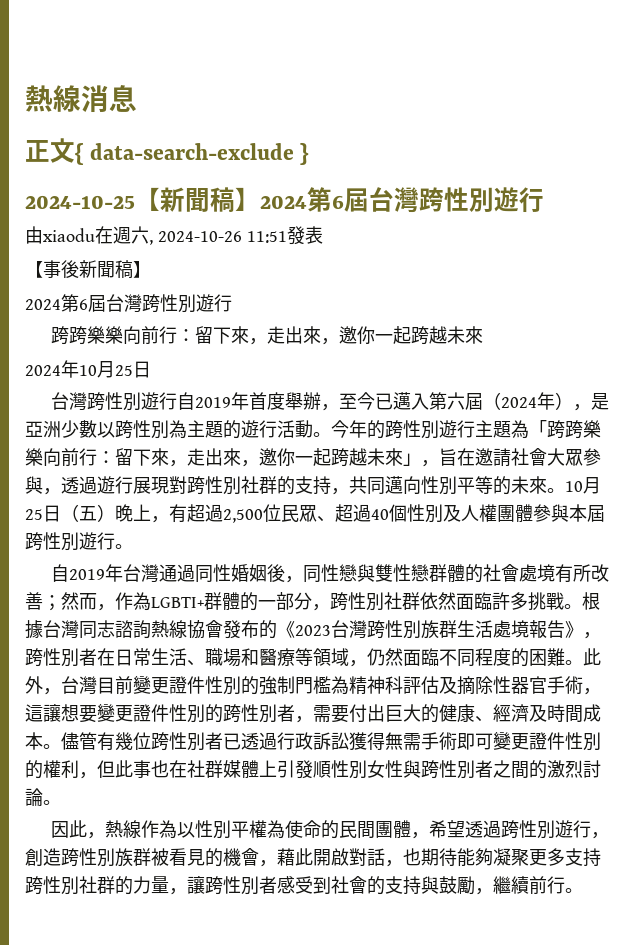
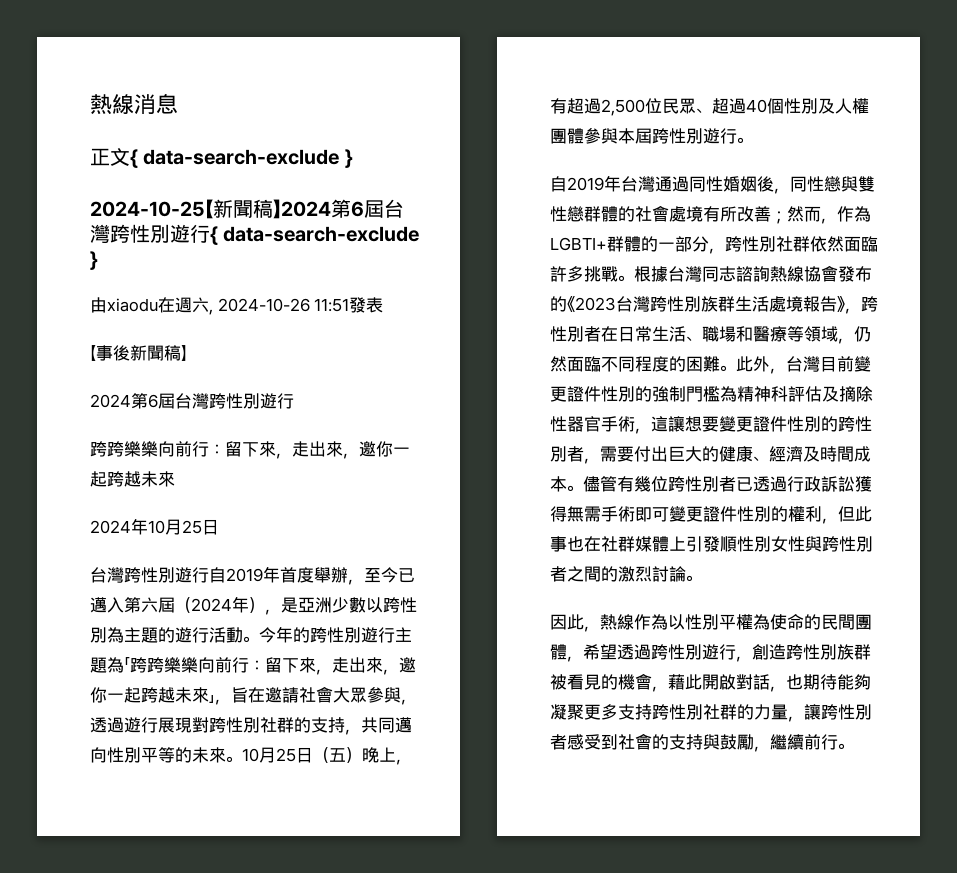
(544, 200) none -> [210,226,420,245] [90,251,98,270] { data-search-exclude }

